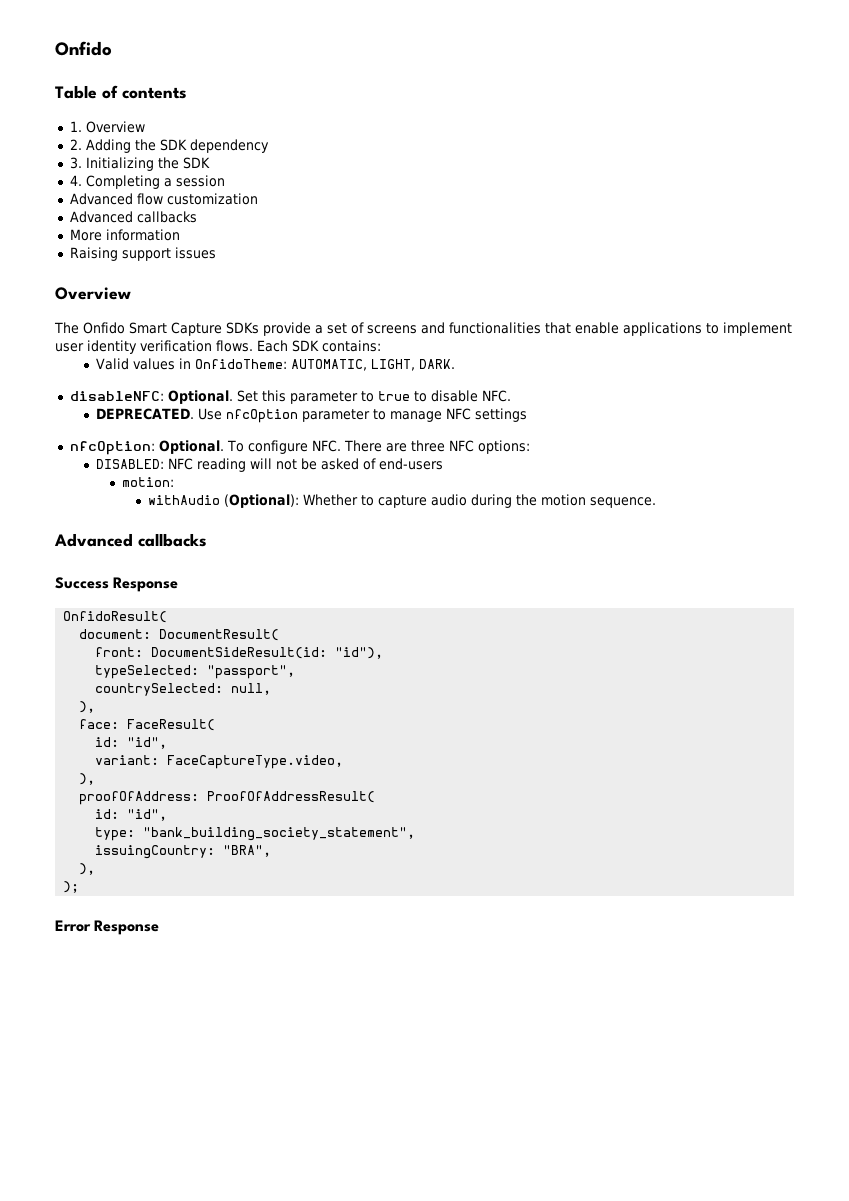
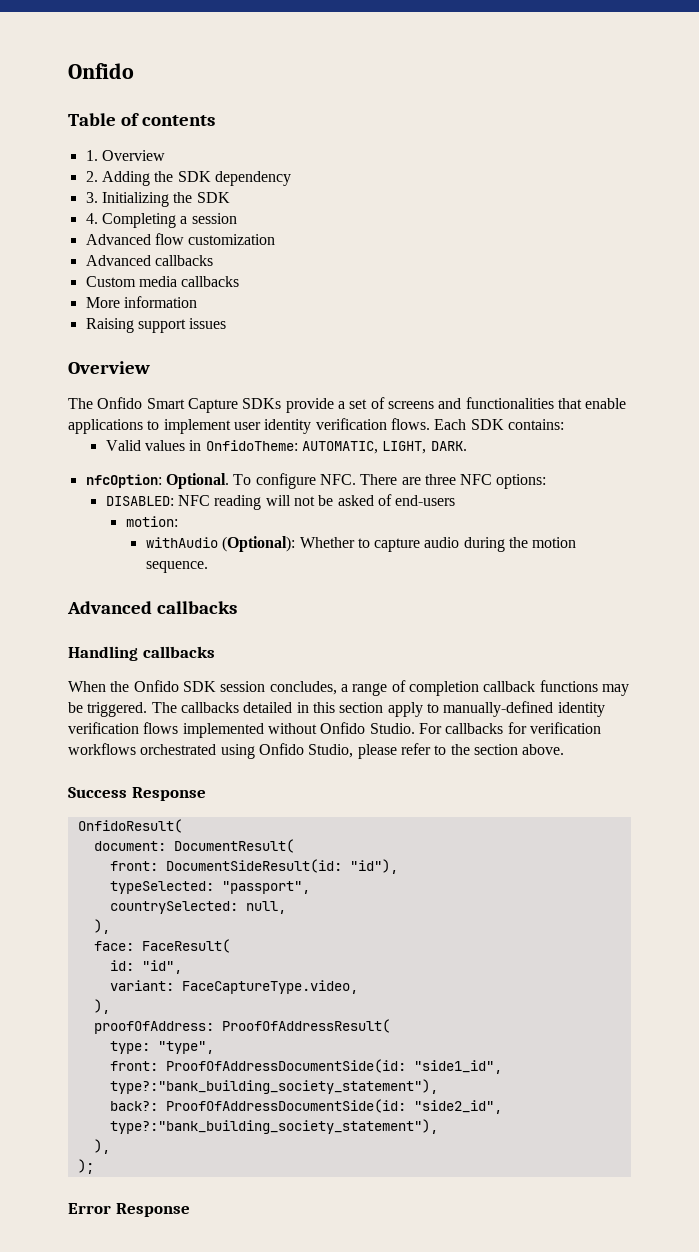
(197, 217) none -> [85,276,240,287] // Custom media callbacks
[69,390,511,404] [95,408,527,423] // disableNFC: Optional. Set this parameter to true to disable NFC. // DEPRECATED. Use nfcOption parameter to manage NFC settings -> (467, 446) none
(207, 540) none -> [68,646,215,661] [68,680,629,696] [68,701,605,717] [68,722,601,738] [68,743,565,759] // Handling callbacks // When the Onfido SDK session concludes, a range of completion callback functions may be triggered. The callbacks detailed in this section apply to manually-defined identity verification flows implemented without Onfido Studio. For callbacks for verification workflows orchestrated using Onfido Studio, please refer to the section above.
[95,809,168,821] [95,827,416,841] [95,845,272,859] id: "id", // type: "bank_building_society_statement", // issuingCountry: "BRA", -> [109,1041,214,1054] [109,1059,502,1074] [109,1079,438,1094] [109,1099,502,1114] [109,1119,438,1134] type: "type", // front: ProofOfAddressDocumentSide(id: "side1_id", type?:"bank_building_society_statement"), // back?: ProofOfAddressDocumentSide(id: "side2_id", type?:"bank_building_society_statement"),

